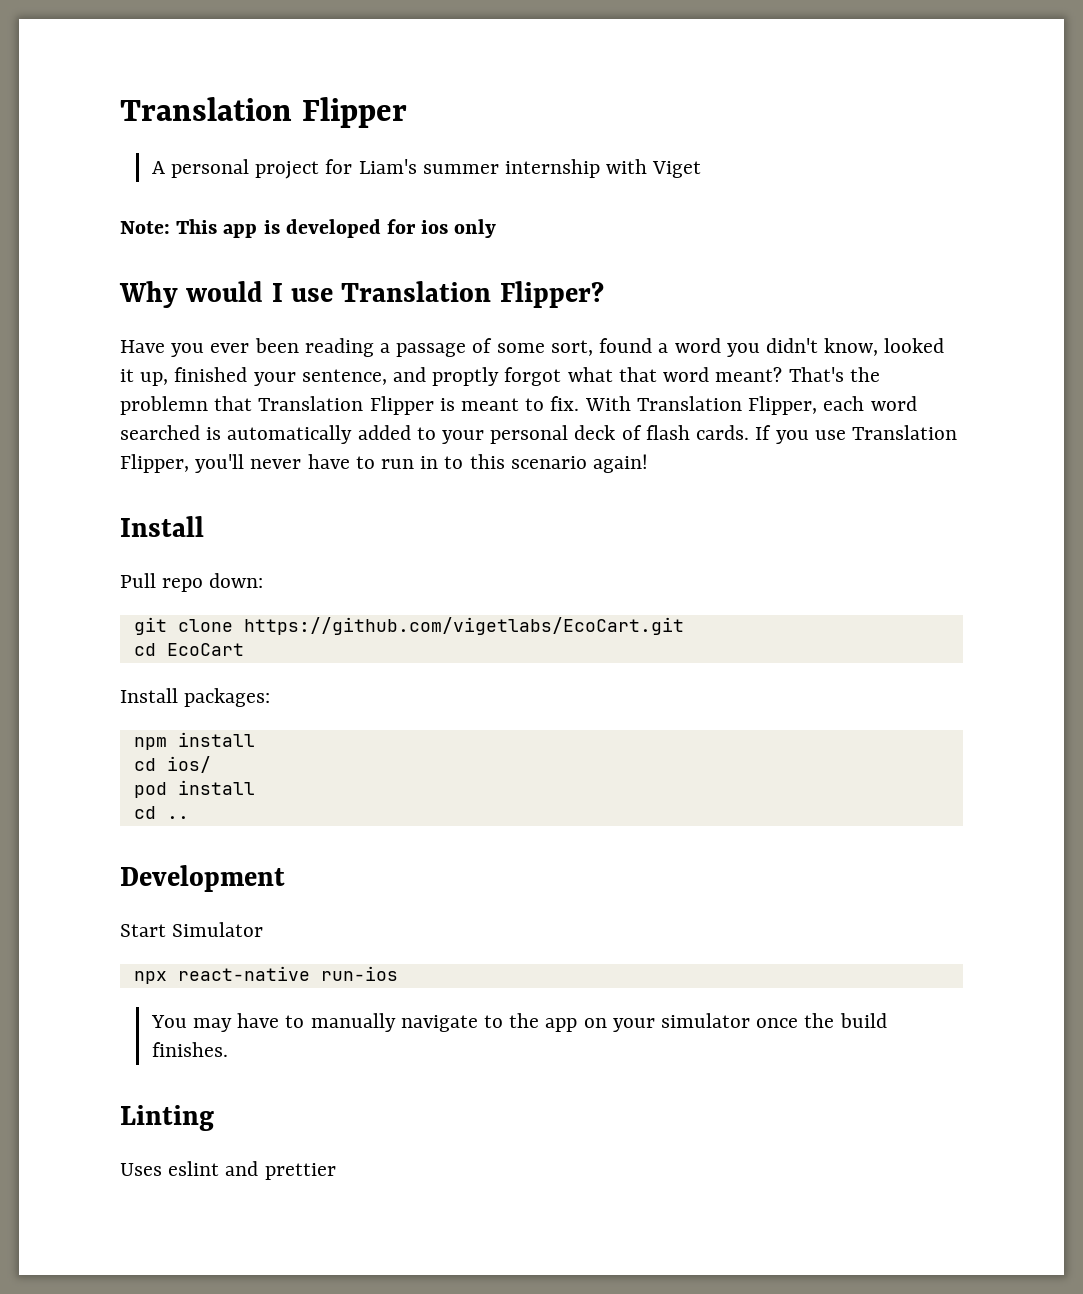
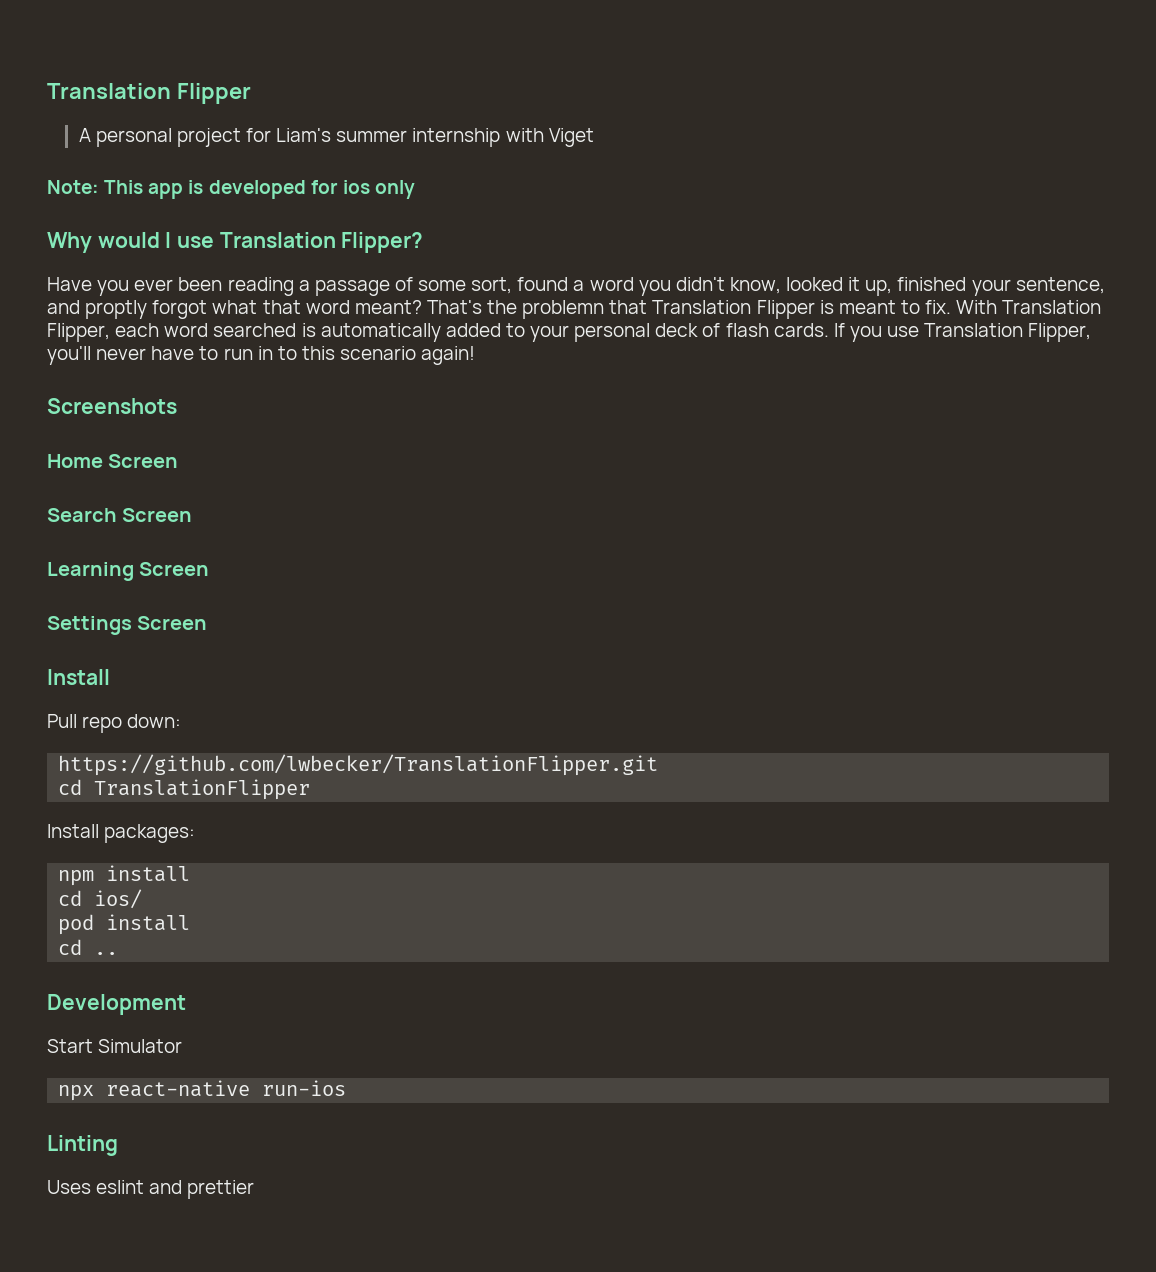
(649, 463) none -> [47,398,177,414] [47,454,179,468] [47,508,193,522] [47,562,210,581] [47,616,208,635] // Screenshots // Home Screen // Search Screen // Learning Screen // Settings Screen
[133,617,684,635] [133,643,244,656] git clone https://github.com/vigetlabs/EcoCart.git // cd EcoCart -> [58,754,659,776] [58,779,311,800] https://github.com/lwbecker/TranslationFlipper.git // cd TranslationFlipper
[150,1013,887,1032] [151,1042,228,1057] // You may have to manually navigate to the app on your simulator once the build finishes. -> (347, 1088) none

